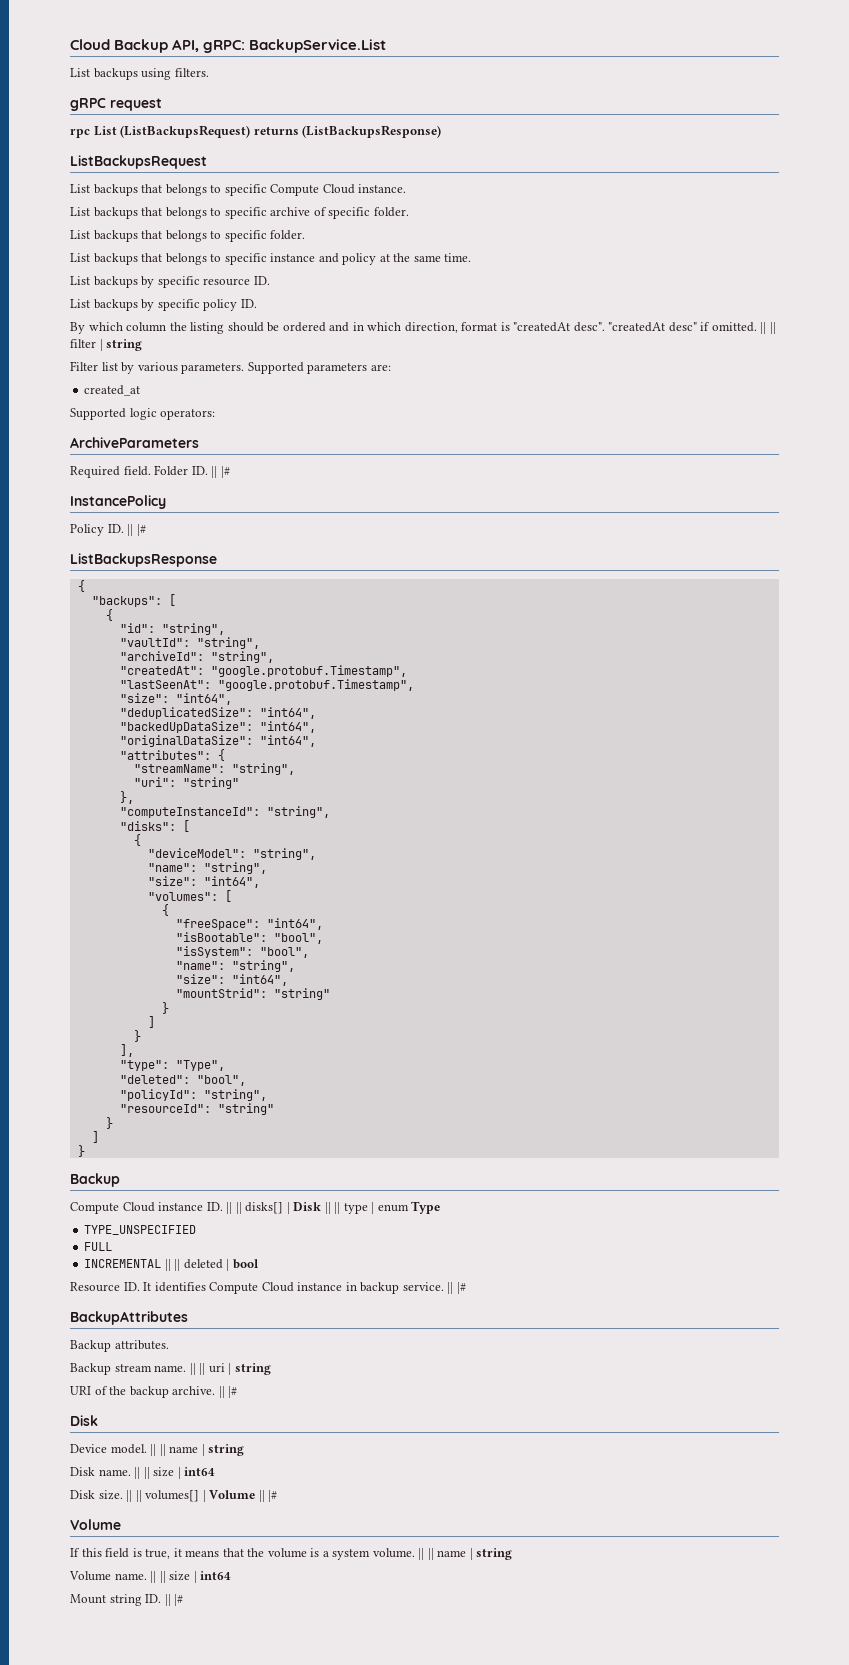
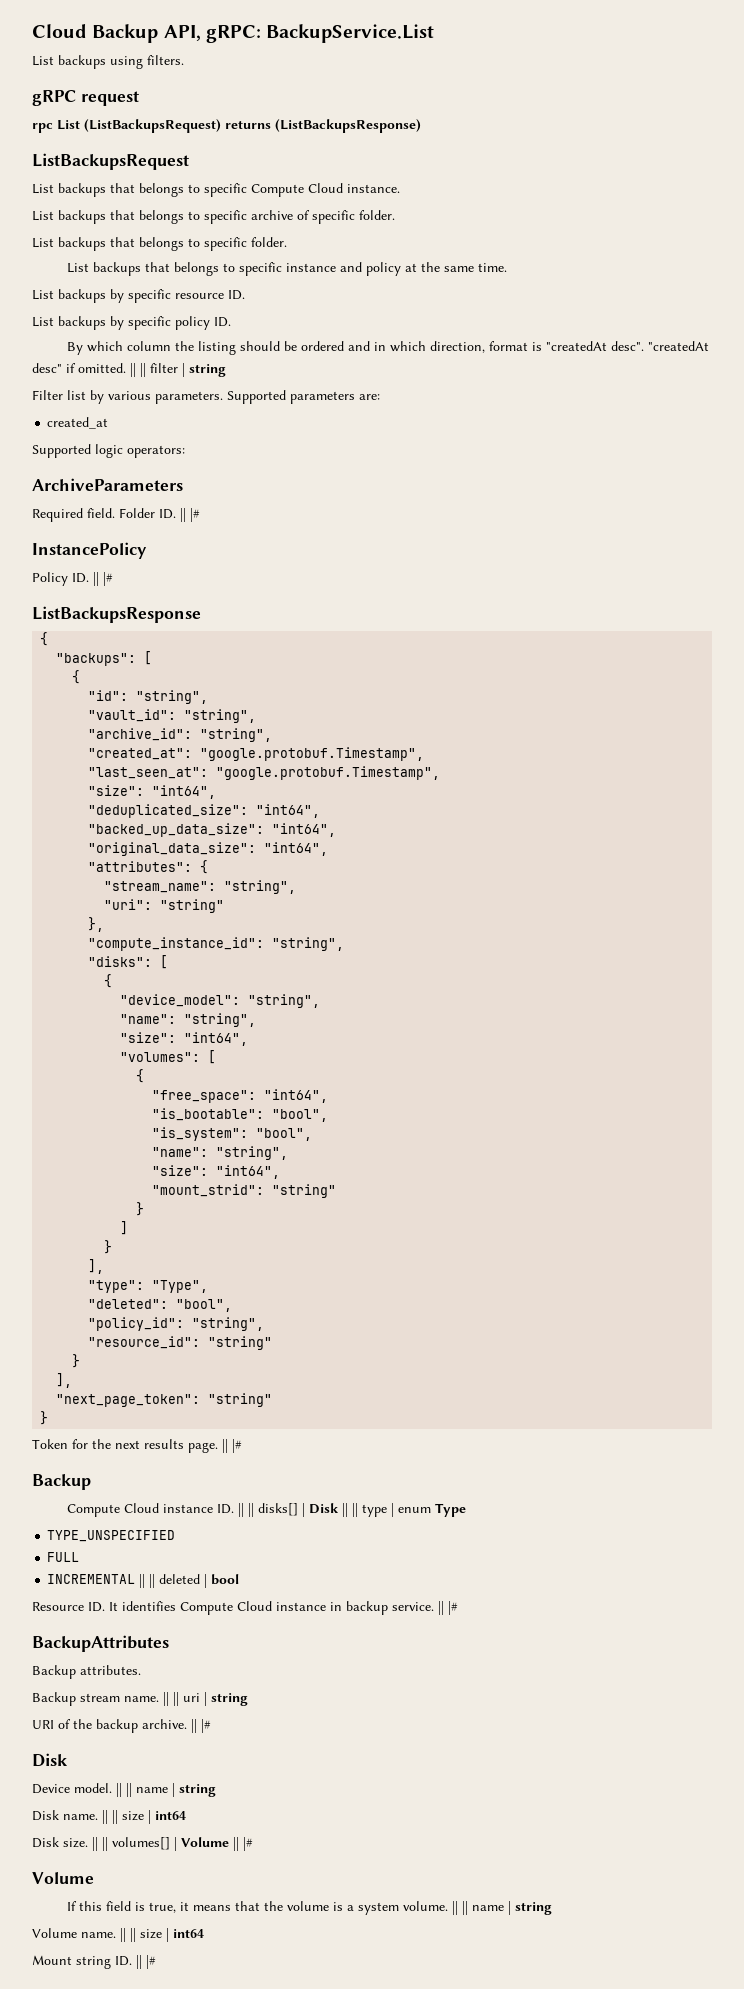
[119,637,260,649] [119,651,274,663] [119,665,407,677] [119,680,211,689] "vaultId": "string", // "archiveId": "string", // "createdAt": "google.protobuf.Timestamp", // "lastSeenAt": -> [88,709,257,723] [88,728,273,742] [88,747,425,761] [88,767,209,779] "vault_id": "string", // "archive_id": "string", // "created_at": "google.protobuf.Timestamp", // "last_seen_at":
[119,707,316,719] [119,721,316,733] [119,735,253,747] "deduplicatedSize": "int64", // "backedUpDataSize": "int64", // "originalDataSize": -> [88,804,321,818] [88,823,337,837] [88,842,257,856] "deduplicated_size": "int64", // "backed_up_data_size": "int64", // "original_data_size":
[133,764,225,773] "streamName": -> [104,881,217,893] "stream_name":
[119,807,260,818] "computeInstanceId": -> [88,937,265,951] "compute_instance_id":
[147,848,246,858] "deviceModel": -> [120,994,241,1007] "device_model":
[175,918,323,930] [175,932,323,944] [175,946,253,958] "freeSpace": "int64", // "isBootable": "bool", // "isSystem": -> [152,1089,329,1103] [152,1108,329,1122] [152,1127,249,1141] "free_space": "int64", // "is_bootable": "bool", // "is_system":
[175,988,267,998] "mountStrid": -> [152,1184,265,1197] "mount_strid":
[119,1089,267,1101] [119,1103,274,1115] [105,1117,113,1129] [91,1131,99,1143] [77,1145,85,1157] "policyId": "string", // "resourceId": "string" // } // ] // } -> [88,1317,265,1331] [88,1336,273,1350] [72,1354,81,1368] [56,1373,73,1388] [56,1393,273,1407] [40,1411,49,1425] [32,1439,242,1453] "policy_id": "string", // "resource_id": "string" // } // ], // "next_page_token": "string" // } // Token for the next results page. || |#

